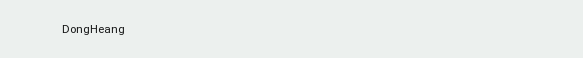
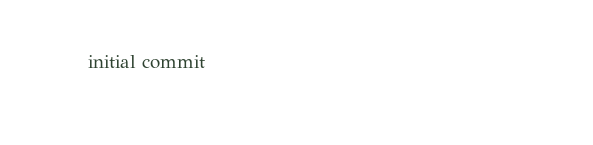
[62,25,125,35] DongHeang -> [88,55,205,69] initial commit

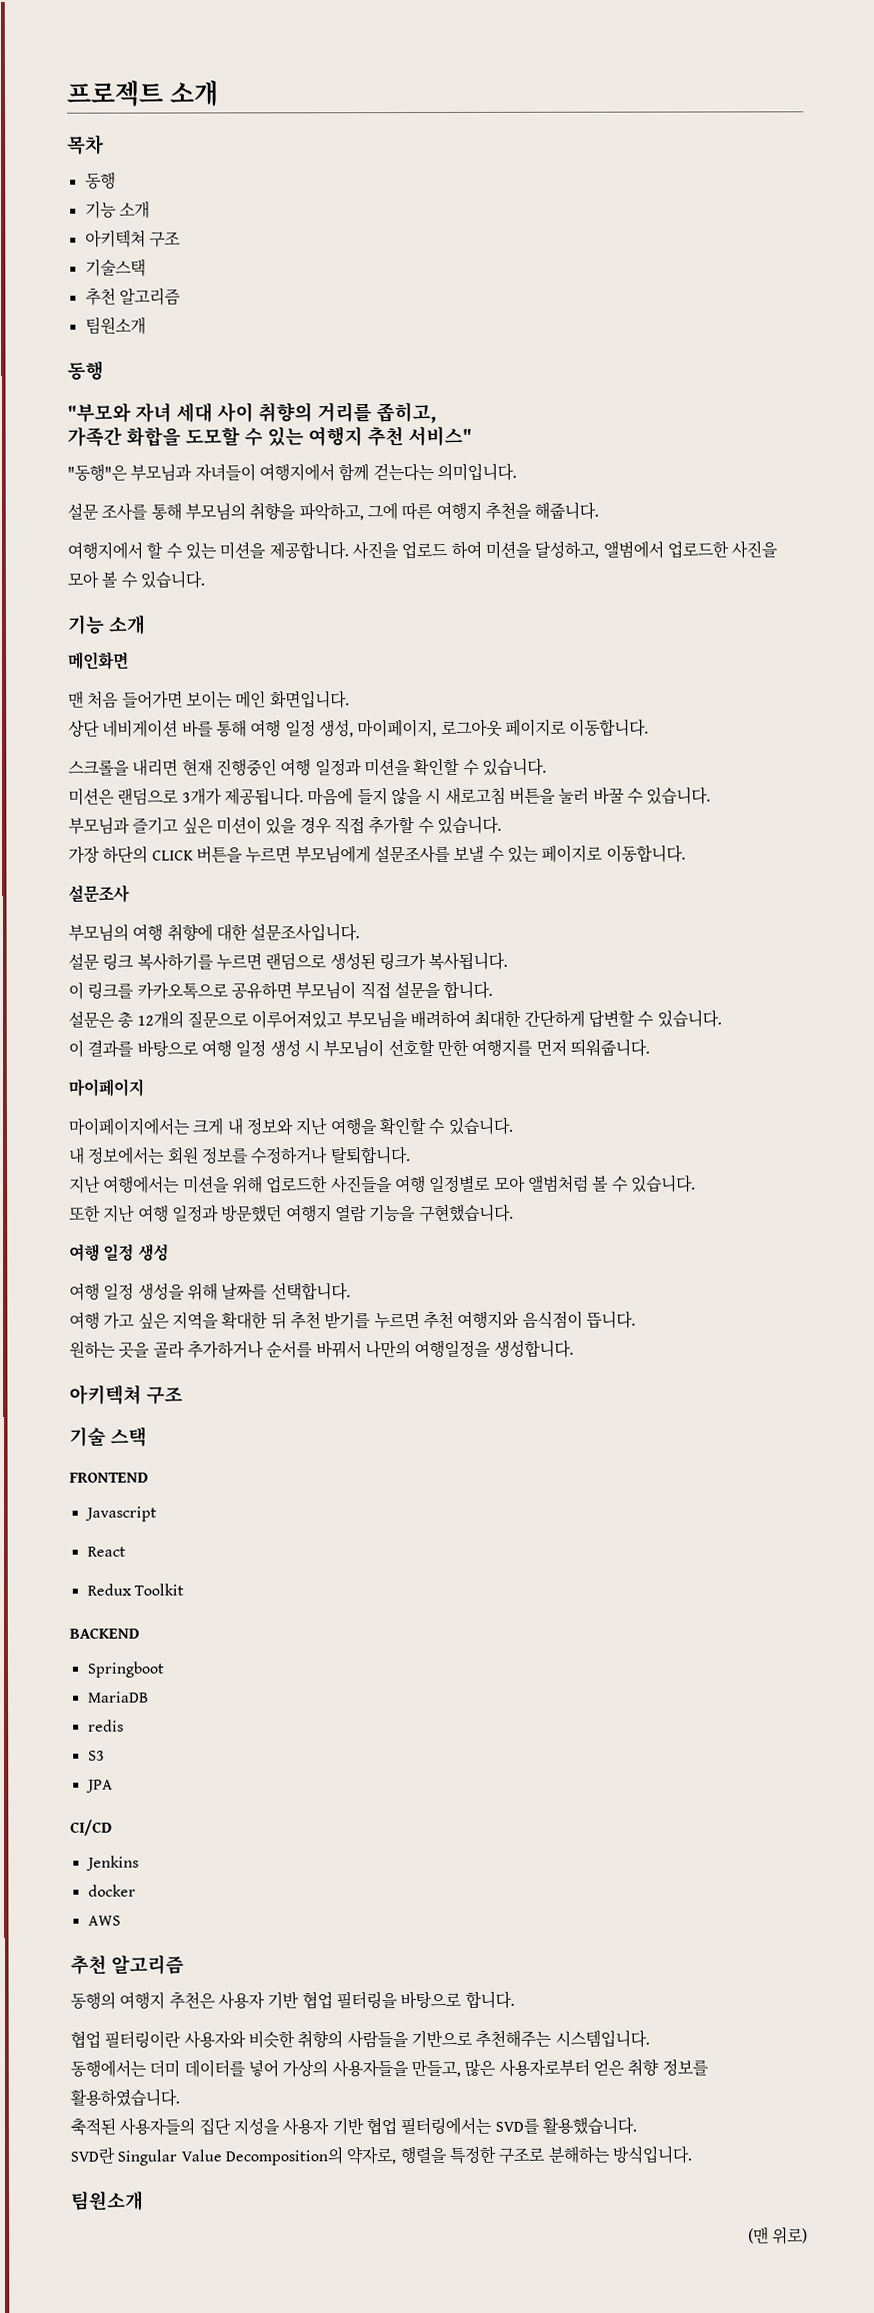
[88,55,205,69] initial commit -> [66,80,218,107] [67,134,104,155] [84,171,116,189] [84,200,150,219] [84,229,181,248] [84,258,146,277] [84,287,181,306] [84,316,146,335] [67,360,104,380] [67,402,436,424] [67,425,472,447] [67,462,517,482] [67,501,600,521] [67,540,779,560] [67,570,205,589] [67,614,145,635] [68,651,129,670] [68,690,350,709] [68,718,650,738] [68,757,547,777] [68,786,712,806] [68,815,502,835] [68,844,686,864] [68,884,130,903] [68,923,361,942] [68,951,509,971] [68,980,494,1000] [68,1009,722,1029] [68,1038,650,1058] [68,1078,144,1097] [68,1116,513,1136] [68,1146,411,1165] [69,1174,696,1194] [69,1203,514,1223] [69,1243,169,1262] [69,1282,351,1301] [69,1310,636,1330] [69,1339,574,1359] [69,1384,183,1405] [69,1426,147,1447] [69,1472,148,1483] [84,1506,157,1522] [86,1546,126,1557] [86,1583,184,1596] [69,1627,139,1639] [86,1661,164,1678] [87,1691,149,1703] [87,1719,124,1732] [87,1750,105,1761] [85,1779,113,1793] [70,1819,112,1836] [85,1855,139,1871] [87,1884,136,1897] [87,1915,121,1926] [70,1954,184,1975] [70,1990,515,2010] [70,2029,650,2049] [70,2058,709,2078] [70,2088,180,2107] [70,2116,637,2136] [70,2145,692,2166] [70,2190,144,2211] [747,2226,808,2245] 프로젝트 소개 // 목차 // 동행 // 기능 소개 // 아키텍쳐 구조 // 기술스택 // 추천 알고리즘 // 팀원소개 // 동행 // "부모와 자녀 세대 사이 취향의 거리를 좁히고, // 가족간 화합을 도모할 수 있는 여행지 추천 서비스" // "동행"은 부모님과 자녀들이 여행지에서 함께 걷는다는 의미입니다. // 설문 조사를 통해 부모님의 취향을 파악하고, 그에 따른 여행지 추천을 해줍니다. // 여행지에서 할 수 있는 미션을 제공합니다. 사진을 업로드 하여 미션을 달성하고, 앨범에서 업로드한 사진을 모아 볼 수 있습니다. // 기능 소개 // 메인화면 // 맨 처음 들어가면 보이는 메인 화면입니다. // 상단 네비게이션 바를 통해 여행 일정 생성, 마이페이지, 로그아웃 페이지로 이동합니다. // 스크롤을 내리면 현재 진행중인 여행 일정과 미션을 확인할 수 있습니다. // 미션은 랜덤으로 3개가 제공됩니다. 마음에 들지 않을 시 새로고침 버튼을 눌러 바꿀 수 있습니다. // 부모님과 즐기고 싶은 미션이 있을 경우 직접 추가할 수 있습니다. // 가장 하단의 CLICK 버튼을 누르면 부모님에게 설문조사를 보낼 수 있는 페이지로 이동합니다. // 설문조사 // 부모님의 여행 취향에 대한 설문조사입니다. // 설문 링크 복사하기를 누르면 랜덤으로 생성된 링크가 복사됩니다. // 이 링크를 카카오톡으로 공유하면 부모님이 직접 설문을 합니다. // 설문은 총 12개의 질문으로 이루어져있고 부모님을 배려하여 최대한 간단하게 답변할 수 있습니다. // 이 결과를 바탕으로 여행 일정 생성 시 부모님이 선호할 만한 여행지를 먼저 띄워줍니다. // 마이페이지 // 마이페이지에서는 크게 내 정보와 지난 여행을 확인할 수 있습니다. // 내 정보에서는 회원 정보를 수정하거나 탈퇴합니다. // 지난 여행에서는 미션을 위해 업로드한 사진들을 여행 일정별로 모아 앨범처럼 볼 수 있습니다. // 또한 지난 여행 일정과 방문했던 여행지 열람 기능을 구현했습니다. // 여행 일정 생성 // 여행 일정 생성을 위해 날짜를 선택합니다. // 여행 가고 싶은 지역을 확대한 뒤 추천 받기를 누르면 추천 여행지와 음식점이 뜹니다. // 원하는 곳을 골라 추가하거나 순서를 바꿔서 나만의 여행일정을 생성합니다. // 아키텍쳐 구조 // 기술 스택 // FRONTEND // Javascript // React // Redux Toolkit // BACKEND // Springboot // MariaDB // redis // S3 // JPA // CI/CD // Jenkins // docker // AWS // 추천 알고리즘 // 동행의 여행지 추천은 사용자 기반 협업 필터링을 바탕으로 합니다. // 협업 필터링이란 사용자와 비슷한 취향의 사람들을 기반으로 추천해주는 시스템입니다. // 동행에서는 더미 데이터를 넣어 가상의 사용자들을 만들고, 많은 사용자로부터 얻은 취향 정보를 활용하였습니다. // 축적된 사용자들의 집단 지성을 사용자 기반 협업 필터링에서는 SVD를 활용했습니다. // SVD란 Singular Value Decomposition의 약자로, 행렬을 특정한 구조로 분해하는 방식입니다. // 팀원소개 // (맨 위로)

